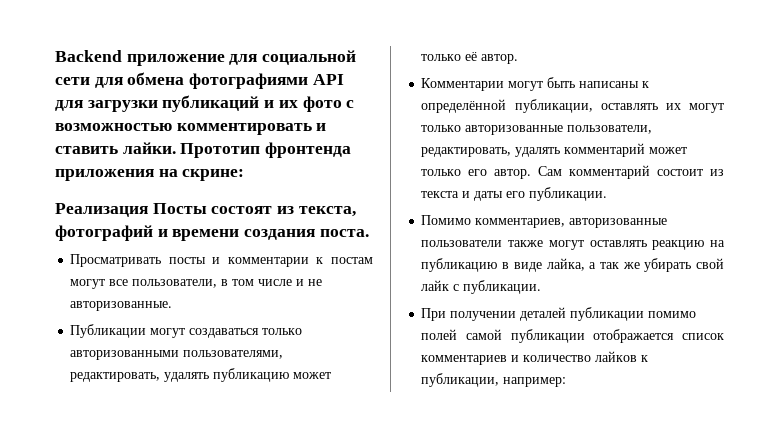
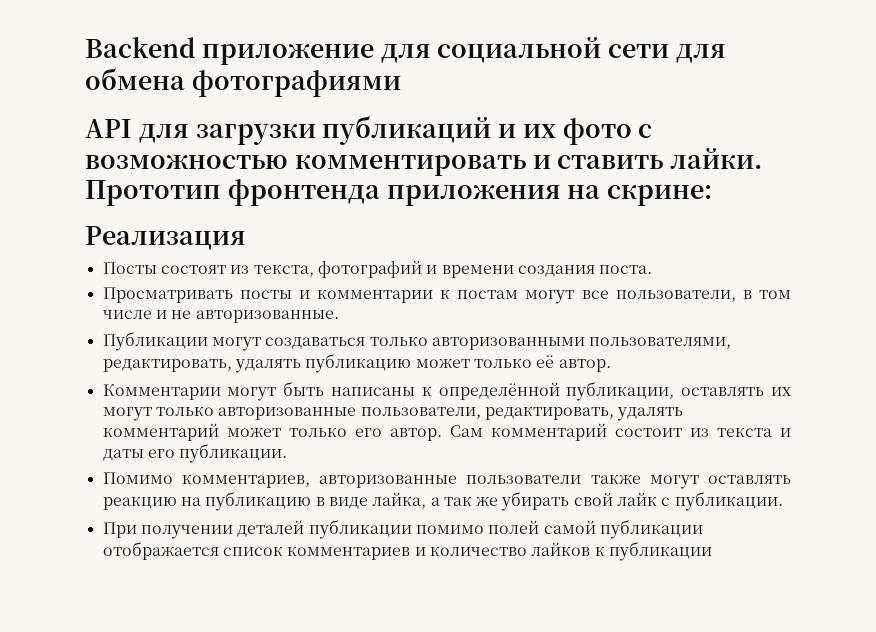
(309, 81) none -> (401, 83) //
(148, 210) none -> (246, 238) //
[421,373,567,387] публикации, например: -> [608,541,712,561] публикации

